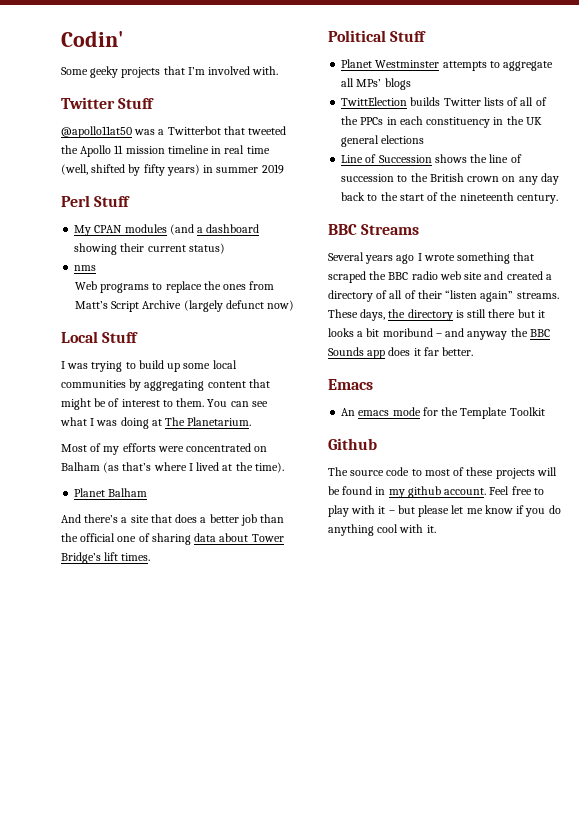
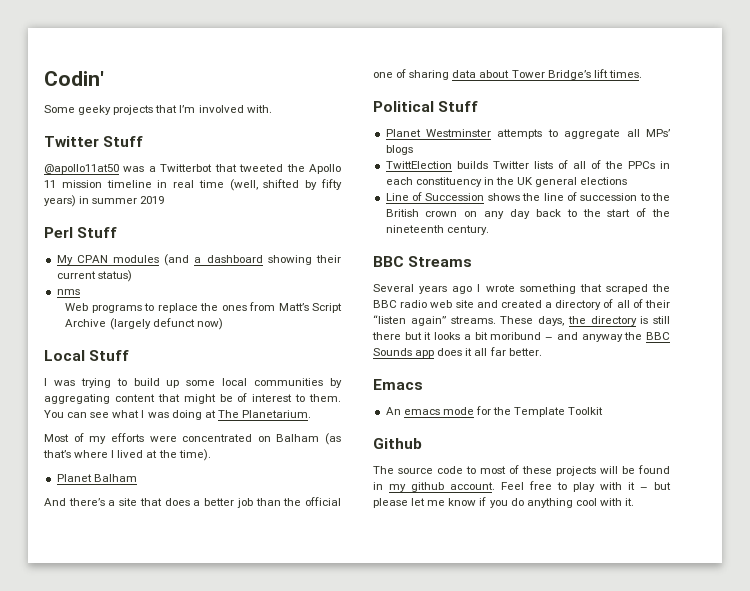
(421, 352) none -> [474,348,488,356] all

